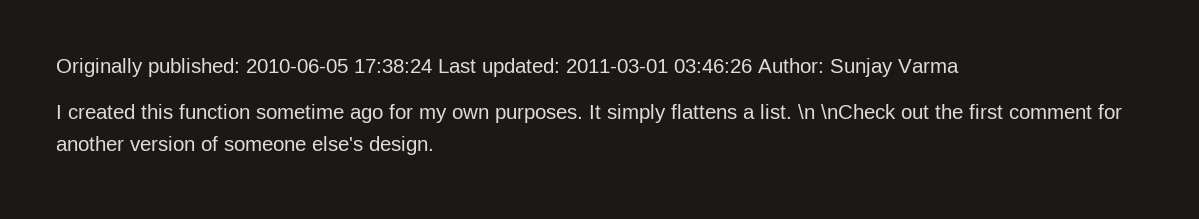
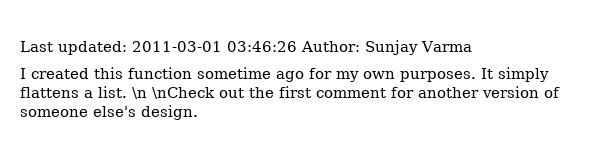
[56,58,432,77] Originally published: 2010-06-05 17:38:24 -> (20, 46) none

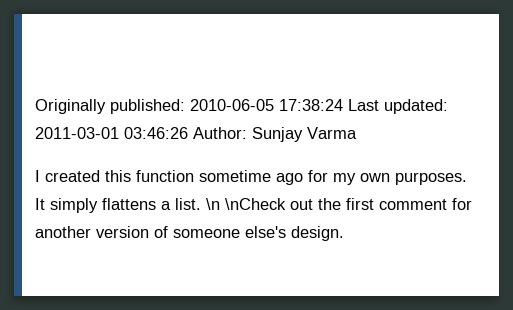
(20, 46) none -> [35,99,343,114] Originally published: 2010-06-05 17:38:24

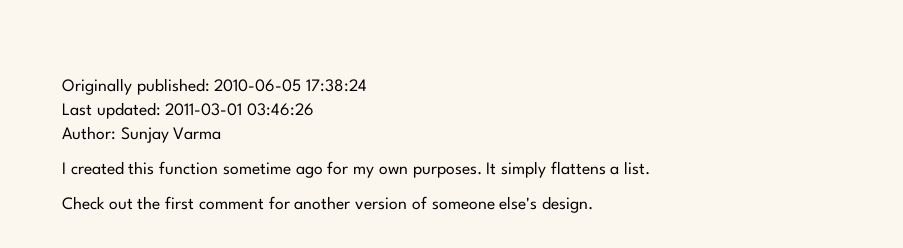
(343, 105) none -> (368, 85) //
(188, 133) none -> (315, 109) //
[206,198,286,210] \n \nCheck -> [62,196,105,210] // Check

